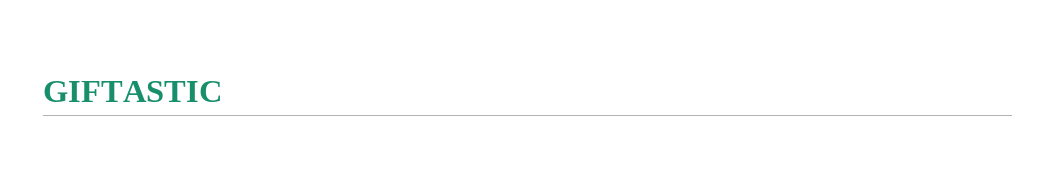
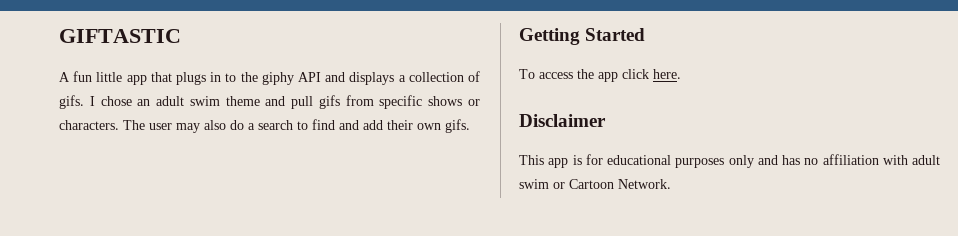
(222, 91) none -> [59,71,480,85] [59,95,481,109] [59,119,470,133] [519,28,646,45] [519,69,681,82] [519,114,606,127] [519,154,940,168] [519,179,671,189] // A fun little app that plugs in to the giphy API and displays a collection of gifs. I chose an adult swim theme and pull gifs from specific shows or characters. The user may also do a search to find and add their own gifs. // Getting Started // To access the app click here. // Disclaimer // This app is for educational purposes only and has no affiliation with adult swim or Cartoon Network.

